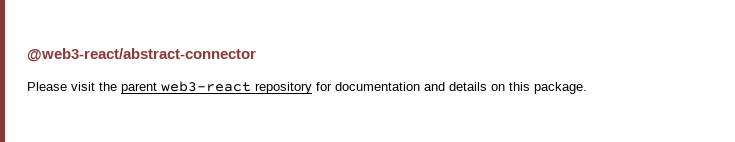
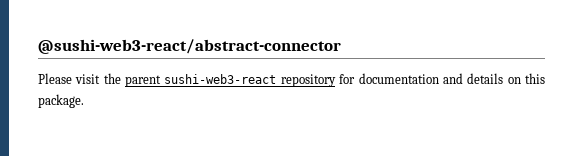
[27,48,256,62] @web3-react/abstract-connector -> [38,39,341,54] @sushi-web3-react/abstract-connector
[161,81,251,92] web3-react -> [164,74,277,84] sushi-web3-react

